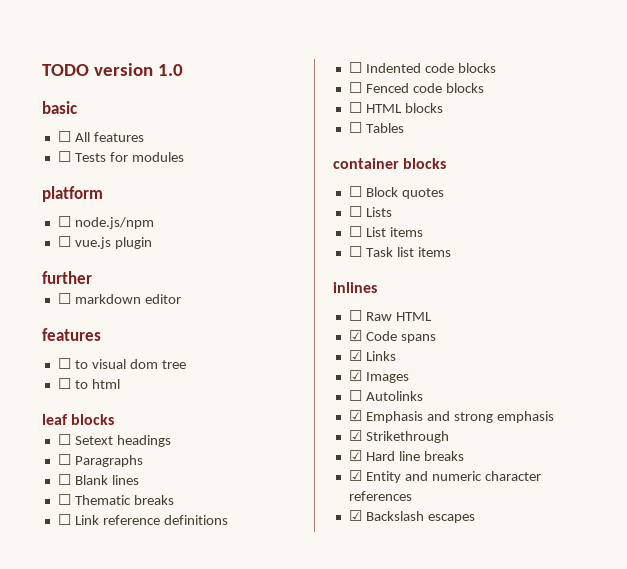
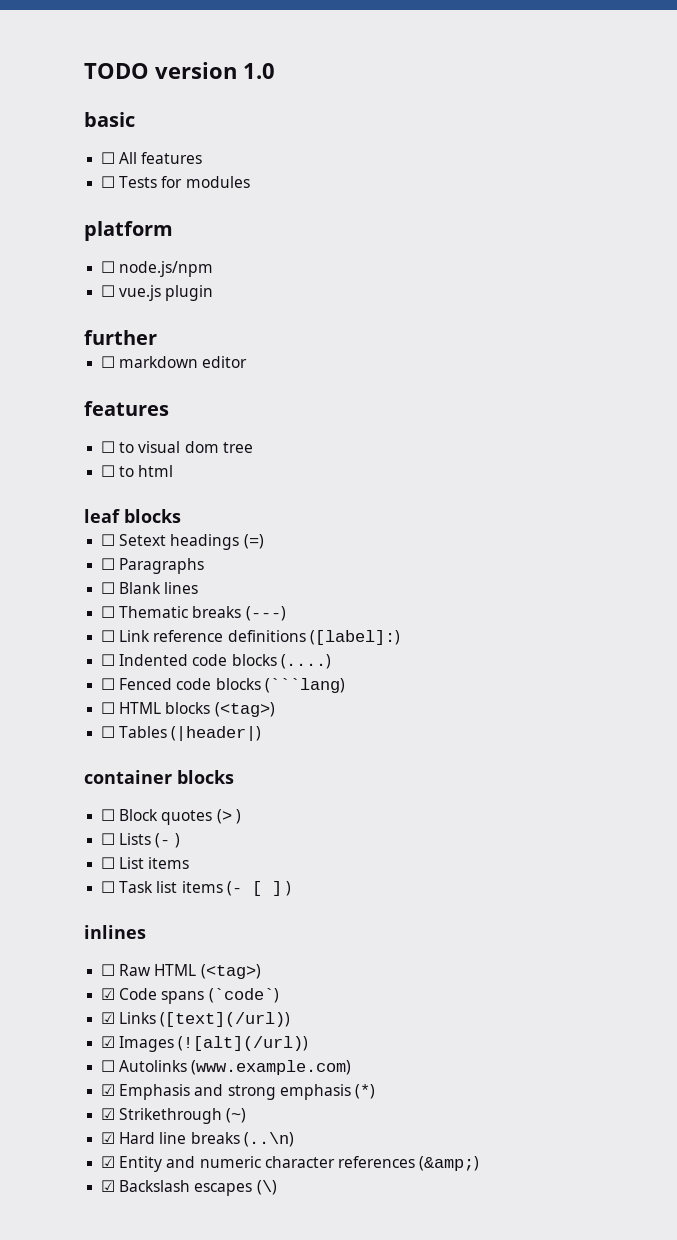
(171, 441) none -> [243,534,264,549] (=)
(174, 500) none -> [245,606,286,621] (---)
(228, 520) none -> [309,630,400,645] ([label]:)
(496, 68) none -> [280,654,331,669] (....)
(484, 88) none -> [264,678,345,693] (```lang)
(443, 108) none -> [214,702,275,717] (<tag>)
(404, 128) none -> [171,726,262,741] (|header|)
(444, 193) none -> [216,809,241,824] (> )
(392, 212) none -> [155,833,180,848] (- )
(451, 252) none -> [226,881,291,896] (- [ ] )
(432, 316) none -> [200,964,261,979] (<tag>)
(436, 338) none -> [208,988,279,1003] (`code`)
(396, 356) none -> [160,1012,291,1027] ([text](/url))
(409, 377) none -> [178,1036,309,1051] (![alt](/url))
(423, 396) none -> [191,1060,352,1075] (www.example.com)
(554, 417) none -> [354,1084,375,1099] (*)
(449, 437) none -> [226,1108,247,1123] (~)
(464, 456) none -> [243,1132,294,1147] (..\n)
(412, 496) none -> [419,1156,480,1171] (&amp;)
(475, 518) none -> [256,1180,277,1195] (\)

